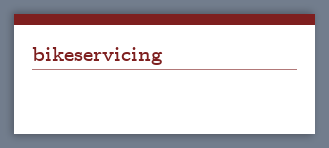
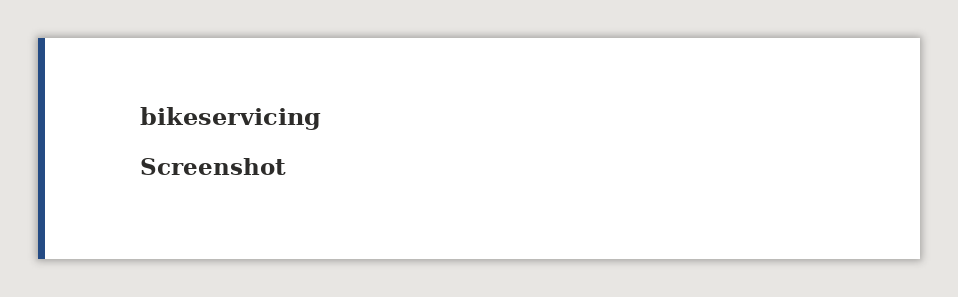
(163, 56) none -> [140,158,286,175] // Screenshot

